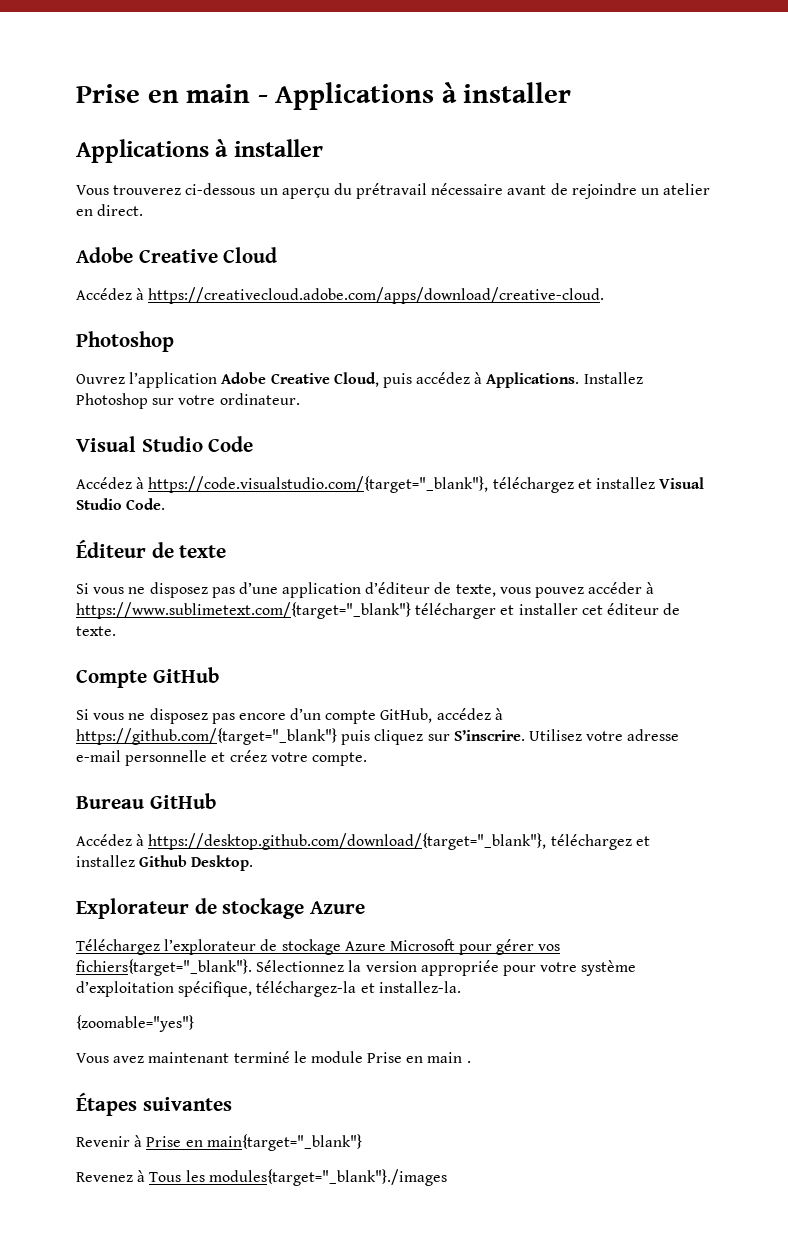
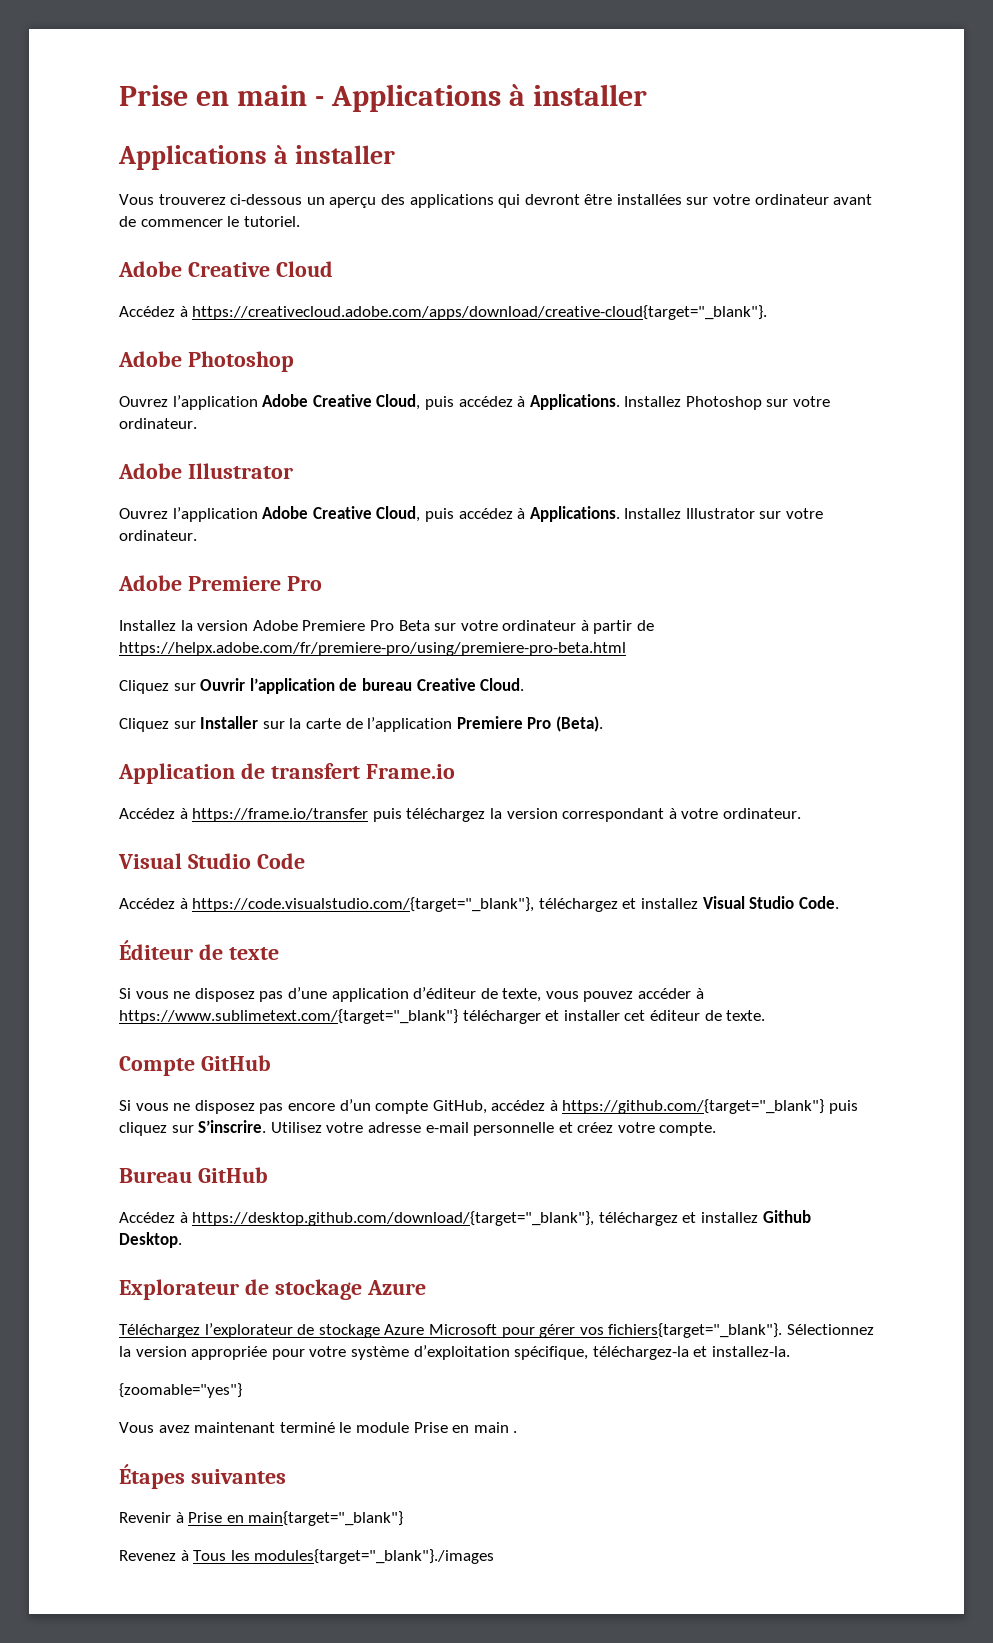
[333,183,711,199] [76,204,144,216] du prétravail nécessaire avant de rejoindre un atelier en direct. -> [380,194,873,208] [119,216,300,227] des applications qui devront être installées sur votre ordinateur avant de commencer le tutoriel.
[148,287,605,304] https://creativecloud.adobe.com/apps/download/creative-cloud. // -> [192,305,768,320] [118,351,182,367] https://creativecloud.adobe.com/apps/download/creative-cloud{target="_blank"}. // Adobe
(300, 399) none -> [118,463,293,479] [119,506,824,522] [119,530,197,541] [118,575,322,591] [119,620,655,634] [119,642,626,656] [119,678,525,694] [119,716,603,732] [118,763,455,784] [119,808,801,822] // Adobe Illustrator // Ouvrez l’application Adobe Creative Cloud, puis accédez à Applications. Installez Illustrator sur votre ordinateur. // Adobe Premiere Pro // Installez la version Adobe Premiere Pro Beta sur votre ordinateur à partir de https://helpx.adobe.com/fr/premiere-pro/using/premiere-pro-beta.html // Cliquez sur Ouvrir l’application de bureau Creative Cloud. // Cliquez sur Installer sur la carte de l’application Premiere Pro (Beta). // Application de transfert Frame.io // Accédez à https://frame.io/transfer puis téléchargez la version correspondant à votre ordinateur.

